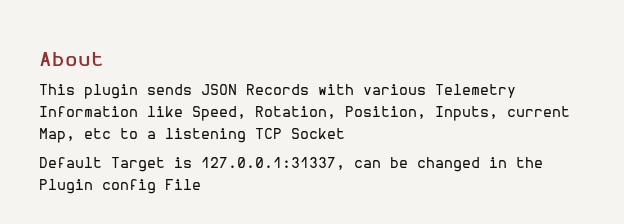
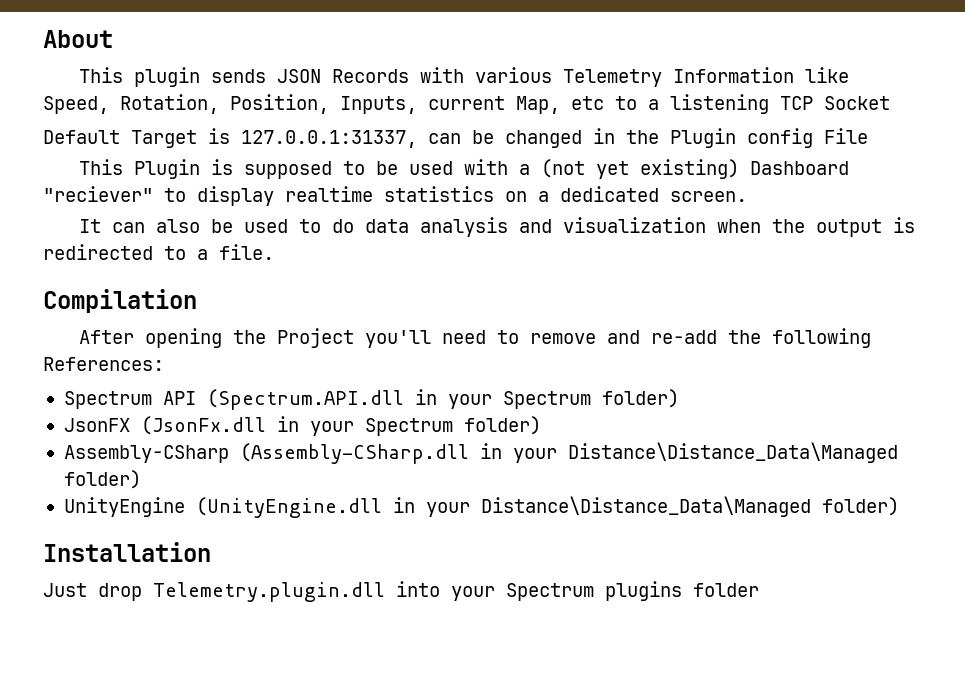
(201, 184) none -> [78,159,849,179] [43,186,747,206] [78,217,915,237] [43,244,274,260] [43,289,197,313] [78,328,871,348] [43,357,164,371] [63,389,679,410] [63,416,541,436] [63,442,898,464] [63,470,141,489] [63,496,899,518] [43,542,211,562] [43,581,759,602] // This Plugin is supposed to be used with a (not yet existing) Dashboard "reciever" to display realtime statistics on a dedicated screen. // It can also be used to do data analysis and visualization when the output is redirected to a file. // Compilation // After opening the Project you'll need to remove and re-add the following References: // Spectrum API (Spectrum.API.dll in your Spectrum folder) // JsonFX (JsonFx.dll in your Spectrum folder) // Assembly-CSharp (Assembly-CSharp.dll in your Distance\Distance_Data\Managed folder) // UnityEngine (UnityEngine.dll in your Distance\Distance_Data\Managed folder) // Installation // Just drop Telemetry.plugin.dll into your Spectrum plugins folder

